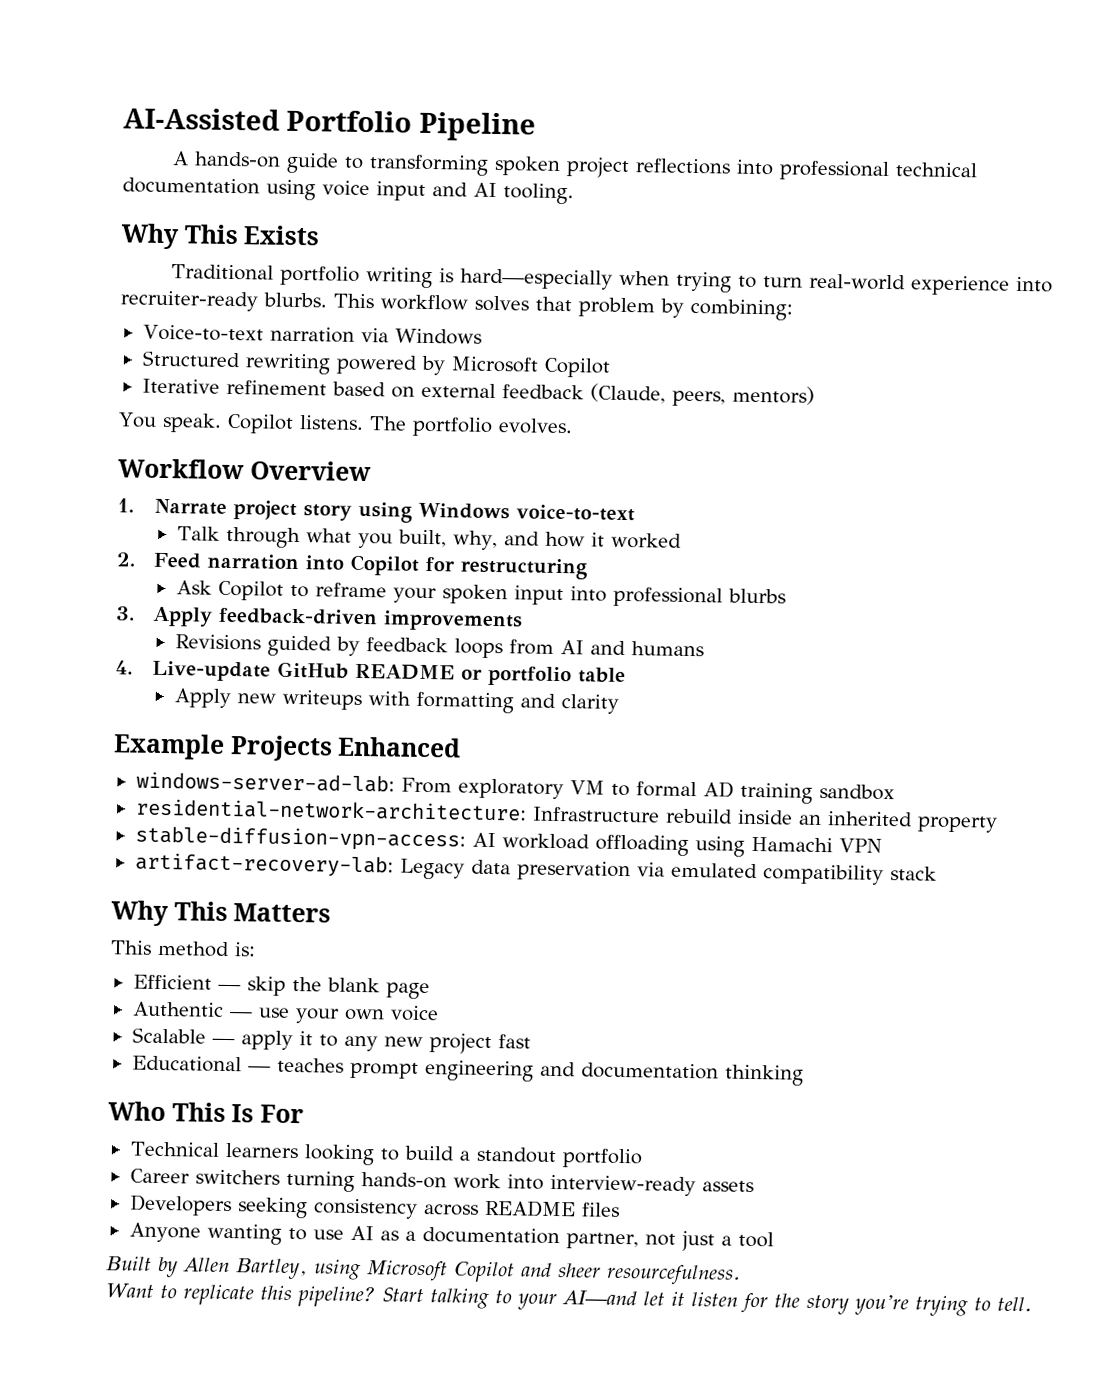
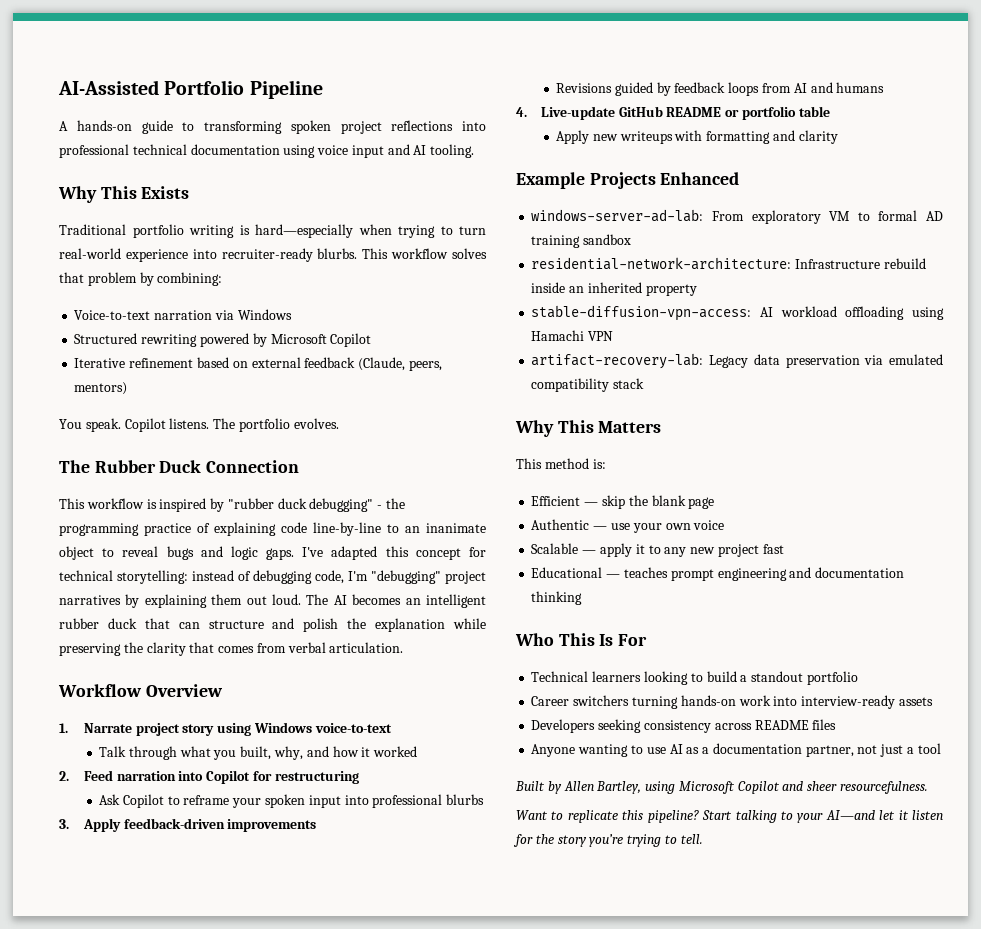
(573, 426) none -> [59,460,300,473] [59,498,406,512] [59,522,486,536] [59,546,486,560] [59,570,486,584] [59,594,486,608] [59,618,487,632] [59,642,404,656] // The Rubber Duck Connection // This workflow is inspired by "rubber duck debugging" - the programming practice of explaining code line-by-line to an inanimate object to reveal bugs and logic gaps. I've adapted this concept for technical storytelling: instead of debugging code, I'm "debugging" project narratives by explaining them out loud. The AI becomes an intelligent rubber duck that can structure and polish the explanation while preserving the clarity that comes from verbal articulation.

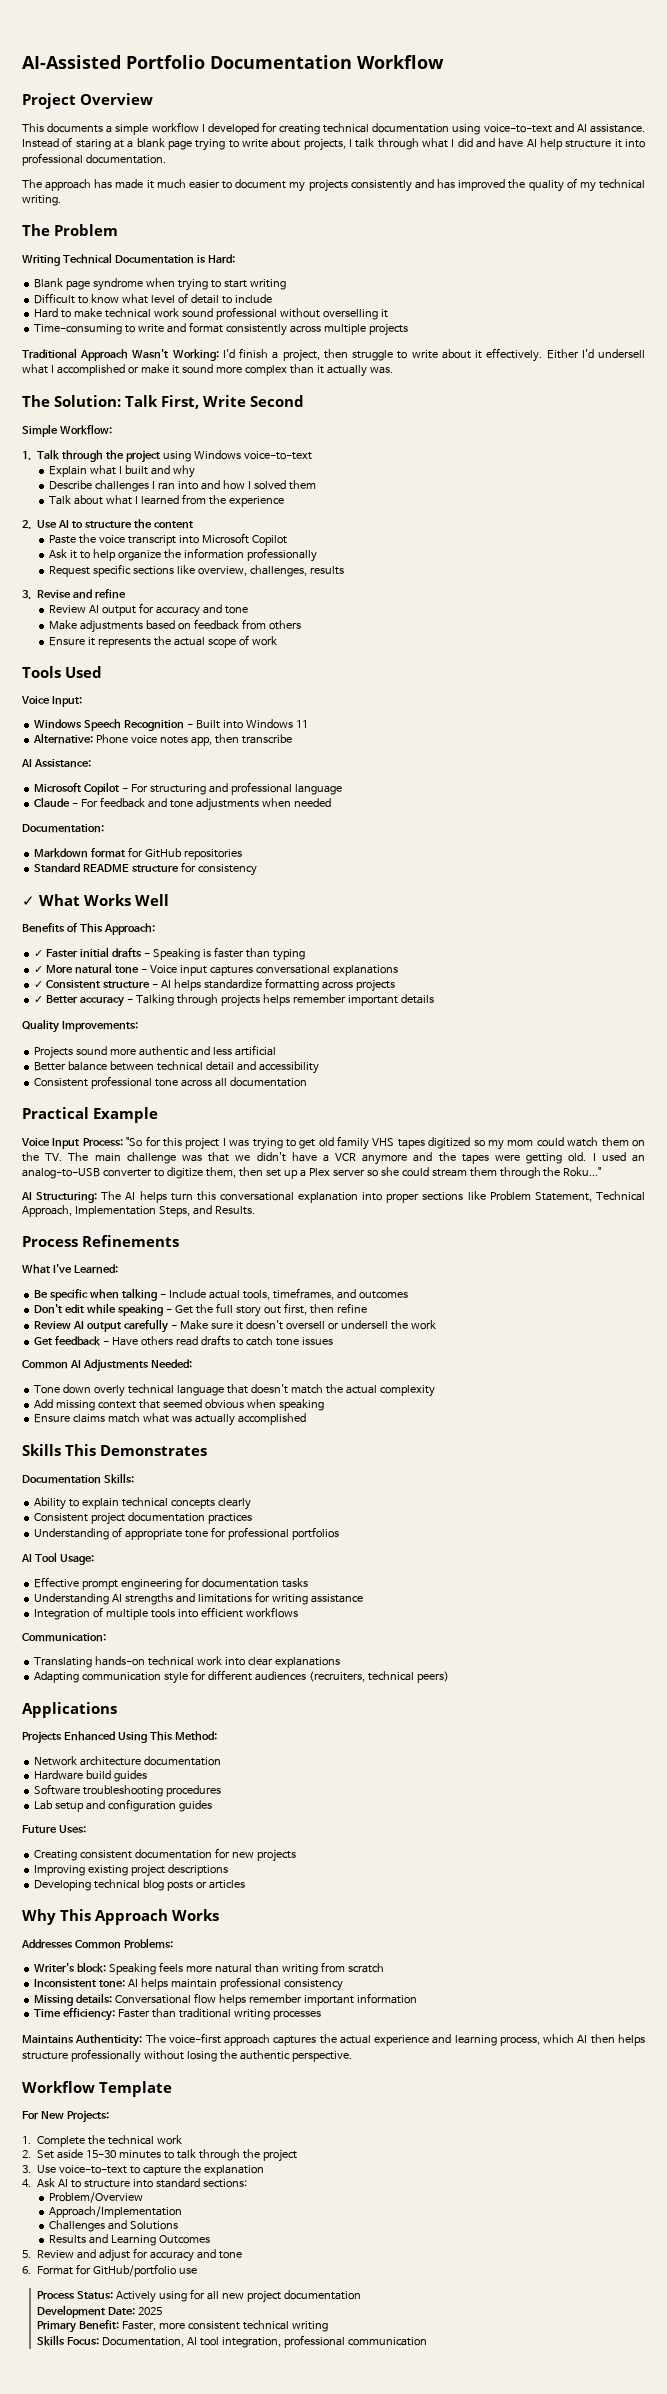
[249,80,323,99] [59,120,486,134] [59,144,475,158] [58,186,190,203] [59,224,486,238] [59,248,487,262] [59,272,223,286] [74,309,292,320] [74,333,372,347] [74,357,442,371] [74,382,128,395] [59,418,339,432] [59,460,300,473] [59,498,406,512] [59,522,486,536] [59,546,486,560] [59,570,486,584] [59,594,486,608] [59,618,487,632] [59,642,404,656] [58,684,223,697] [59,722,392,736] [99,746,418,760] [59,770,359,784] [99,794,485,808] [59,818,317,832] [556,82,885,96] [516,106,830,120] [556,130,838,144] [516,172,740,189] [531,209,944,224] [531,234,632,248] [531,257,926,270] [531,282,697,296] [531,305,944,321] [531,330,614,341] [531,353,944,369] [531,378,645,392] [515,420,662,437] [516,458,606,469] [531,495,715,509] [531,519,725,533] [531,543,784,557] [531,567,905,581] [531,591,583,605] [515,633,648,646] [531,671,858,685] [531,695,933,709] [531,719,837,733] [531,743,941,757] [515,781,929,794] [516,810,944,823] [513,834,703,847] Pipeline // A hands-on guide to transforming spoken project reflections into professional technical documentation using voice input and AI tooling. // Why This Exists // Traditional portfolio writing is hard—especially when trying to turn real-world experience into recruiter-ready blurbs. This workflow solves that problem by combining: // Voice-to-text narration via Windows // Structured rewriting powered by Microsoft Copilot // Iterative refinement based on external feedback (Claude, peers, mentors) // You speak. Copilot listens. The portfolio evolves. // The Rubber Duck Connection // This workflow is inspired by "rubber duck debugging" - the programming practice of explaining code line-by-line to an inanimate object to reveal bugs and logic gaps. I've adapted this concept for technical storytelling: instead of debugging code, I'm "debugging" project narratives by explaining them out loud. The AI becomes an intelligent rubber duck that can structure and polish the explanation while preserving the clarity that comes from verbal articulation. // Workflow Overview // 1. Narrate project story using Windows voice-to-text // Talk through what you built, why, and how it worked // 2. Feed narration into Copilot for restructuring // Ask Copilot to reframe your spoken input into professional blurbs // 3. Apply feedback-driven improvements // Revisions guided by feedback loops from AI and humans // 4. Live-update GitHub README or portfolio table // Apply new writeups with formatting and clarity // Example Projects Enhanced // windows-server-ad-lab: From exploratory VM to formal AD training sandbox // residential-network-architecture: Infrastructure rebuild inside an inherited property // stable-diffusion-vpn-access: AI workload offloading using Hamachi VPN // artifact-recovery-lab: Legacy data preservation via emulated compatibility stack // Why This Matters // This method is: // Efficient — skip the blank page // Authentic — use your own voice // Scalable — apply it to any new project fast // Educational — teaches prompt engineering and documentation thinking // Who This Is For // Technical learners looking to build a standout portfolio // Career switchers turning hands-on work into interview-ready assets // Developers seeking consistency across README files // Anyone wanting to use AI as a documentation partner, not just a tool // Built by Allen Bartley, using Microsoft Copilot and sheer resourcefulness. // Want to replicate this pipeline? Start talking to your AI—and let it listen for the story you’re trying to tell. -> [210,55,444,69] [22,93,154,109] [22,122,645,135] [22,137,645,151] [22,153,166,166] [22,178,645,192] [22,195,61,206] [22,224,119,236] [22,253,235,266] [34,278,286,291] [34,293,272,304] [34,307,388,320] [34,322,408,336] [22,348,646,362] [22,364,393,377] [22,395,305,409] [22,424,112,437] [22,449,312,463] [48,465,195,478] [48,480,316,492] [48,494,284,507] [22,519,193,529] [48,533,287,546] [48,548,317,562] [48,564,344,577] [22,589,126,599] [48,603,248,617] [48,619,301,633] [48,635,277,648] [22,666,103,678] [21,696,82,707] [34,719,308,731] [33,733,292,746] [21,759,91,768] [34,782,342,795] [34,797,331,811] [22,824,104,833] [34,847,242,860] [34,862,257,876] [22,894,170,906] [22,923,155,935] [34,947,305,961] [34,963,398,976] [34,978,395,992] [34,994,434,1007] [22,1019,138,1033] [34,1045,276,1059] [34,1061,319,1074] [34,1076,307,1089] [22,1107,159,1123] [21,1136,645,1150] [22,1152,645,1165] [22,1167,602,1179] [21,1191,645,1203] [22,1205,255,1217] [22,1235,180,1247] [22,1264,118,1274] [34,1288,408,1301] [34,1303,367,1317] [34,1319,436,1333] [34,1335,333,1346] [22,1359,192,1372] [34,1384,435,1397] [34,1399,324,1411] [34,1413,306,1426] [22,1444,208,1456] [22,1473,134,1484] [34,1497,251,1510] [34,1512,253,1525] [34,1527,339,1540] [21,1552,94,1565] [34,1577,308,1590] [34,1592,363,1605] [34,1607,298,1620] [22,1633,106,1642] [34,1656,340,1668] [34,1670,449,1684] [22,1702,117,1718] [22,1731,217,1744] [34,1756,222,1766] [34,1770,148,1782] [34,1784,222,1797] [34,1799,212,1812] [22,1825,86,1834] [34,1848,296,1862] [34,1864,229,1877] [34,1879,245,1891] [22,1909,220,1925] [21,1938,173,1949] [34,1962,384,1975] [34,1977,343,1991] [34,1993,417,2006] [34,2008,321,2021] [22,2033,645,2047] [22,2049,352,2063] [22,2081,173,2097] [22,2110,109,2123] [22,2135,182,2147] [22,2149,297,2162] [22,2164,264,2176] [22,2178,247,2188] [48,2192,143,2203] [48,2206,182,2218] [48,2220,178,2232] [48,2234,210,2246] [22,2248,242,2262] [22,2264,197,2277] [36,2289,361,2303] [36,2305,162,2318] [36,2320,328,2333] [36,2335,427,2348] Documentation Workflow // Project Overview // This documents a simple workflow I developed for creating technical documentation using voice-to-text and AI assistance. Instead of staring at a blank page trying to write about projects, I talk through what I did and have AI help structure it into professional documentation. // The approach has made it much easier to document my projects consistently and has improved the quality of my technical writing. // The Problem // Writing Technical Documentation is Hard: // Blank page syndrome when trying to start writing // Difficult to know what level of detail to include // Hard to make technical work sound professional without overselling it // Time-consuming to write and format consistently across multiple projects // Traditional Approach Wasn't Working: I'd finish a project, then struggle to write about it effectively. Either I'd undersell what I accomplished or make it sound more complex than it actually was. // The Solution: Talk First, Write Second // Simple Workflow: // 1. Talk through the project using Windows voice-to-text // Explain what I built and why // Describe challenges I ran into and how I solved them // Talk about what I learned from the experience // 2. Use AI to structure the content // Paste the voice transcript into Microsoft Copilot // Ask it to help organize the information professionally // Request specific sections like overview, challenges, results // 3. Revise and refine // Review AI output for accuracy and tone // Make adjustments based on feedback from others // Ensure it represents the actual scope of work // Tools Used // Voice Input: // Windows Speech Recognition - Built into Windows 11 // Alternative: Phone voice notes app, then transcribe // AI Assistance: // Microsoft Copilot - For structuring and professional language // Claude - For feedback and tone adjustments when needed // Documentation: // Markdown format for GitHub repositories // Standard README structure for consistency // ✓ What Works Well // Benefits of This Approach: // ✓ Faster initial drafts - Speaking is faster than typing // ✓ More natural tone - Voice input captures conversational explanations // ✓ Consistent structure - AI helps standardize formatting across projects // ✓ Better accuracy - Talking through projects helps remember important details // Quality Improvements: // Projects sound more authentic and less artificial // Better balance between technical detail and accessibility // Consistent professional tone across all documentation // Practical Example // Voice Input Process: "So for this project I was trying to get old family VHS tapes digitized so my mom could watch them on the TV. The main challenge was that we didn't have a VCR anymore and the tapes were getting old. I used an analog-to-USB converter to digitize them, then set up a Plex server so she could stream them through the Roku..." // AI Structuring: The AI helps turn this conversational explanation into proper sections like Problem Statement, Technical Approach, Implementation Steps, and Results. // Process Refinements // What I've Learned: // Be specific when talking - Include actual tools, timeframes, and outcomes // Don't edit while speaking - Get the full story out first, then refine // Review AI output carefully - Make sure it doesn't oversell or undersell the work // Get feedback - Have others read drafts to catch tone issues // Common AI Adjustments Needed: // Tone down overly technical language that doesn't match the actual complexity // Add missing context that seemed obvious when speaking // Ensure claims match what was actually accomplished // Skills This Demonstrates // Documentation Skills: // Ability to explain technical concepts clearly // Consistent project documentation practices // Understanding of appropriate tone for professional portfolios // AI Tool Usage: // Effective prompt engineering for documentation tasks // Understanding AI strengths and limitations for writing assistance // Integration of multiple tools into efficient workflows // Communication: // Translating hands-on technical work into clear explanations // Adapting communication style for different audiences (recruiters, technical peers) // Applications // Projects Enhanced Using This Method: // Network architecture documentation // Hardware build guides // Software troubleshooting procedures // Lab setup and configuration guides // Future Uses: // Creating consistent documentation for new projects // Improving existing project descriptions // Developing technical blog posts or articles // Why This Approach Works // Addresses Common Problems: // Writer's block: Speaking feels more natural than writing from scratch // Inconsistent tone: AI helps maintain professional consistency // Missing details: Conversational flow helps remember important information // Time efficiency: Faster than traditional writing processes // Maintains Authenticity: The voice-first approach captures the actual experience and learning process, which AI then helps structure professionally without losing the authentic perspective. // Workflow Template // For New Projects: // 1. Complete the technical work // 2. Set aside 15-30 minutes to talk through the project // 3. Use voice-to-text to capture the explanation // 4. Ask AI to structure into standard sections: // Problem/Overview // Approach/Implementation // Challenges and Solutions // Results and Learning Outcomes // 5. Review and adjust for accuracy and tone // 6. Format for GitHub/portfolio use // Process Status: Actively using for all new project documentation // Development Date: 2025 // Primary Benefit: Faster, more consistent technical writing // Skills Focus: Documentation, AI tool integration, professional communication

